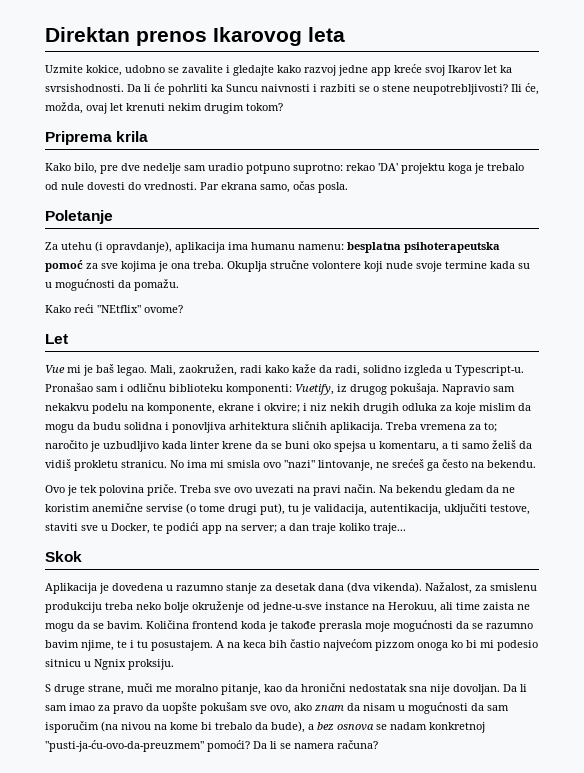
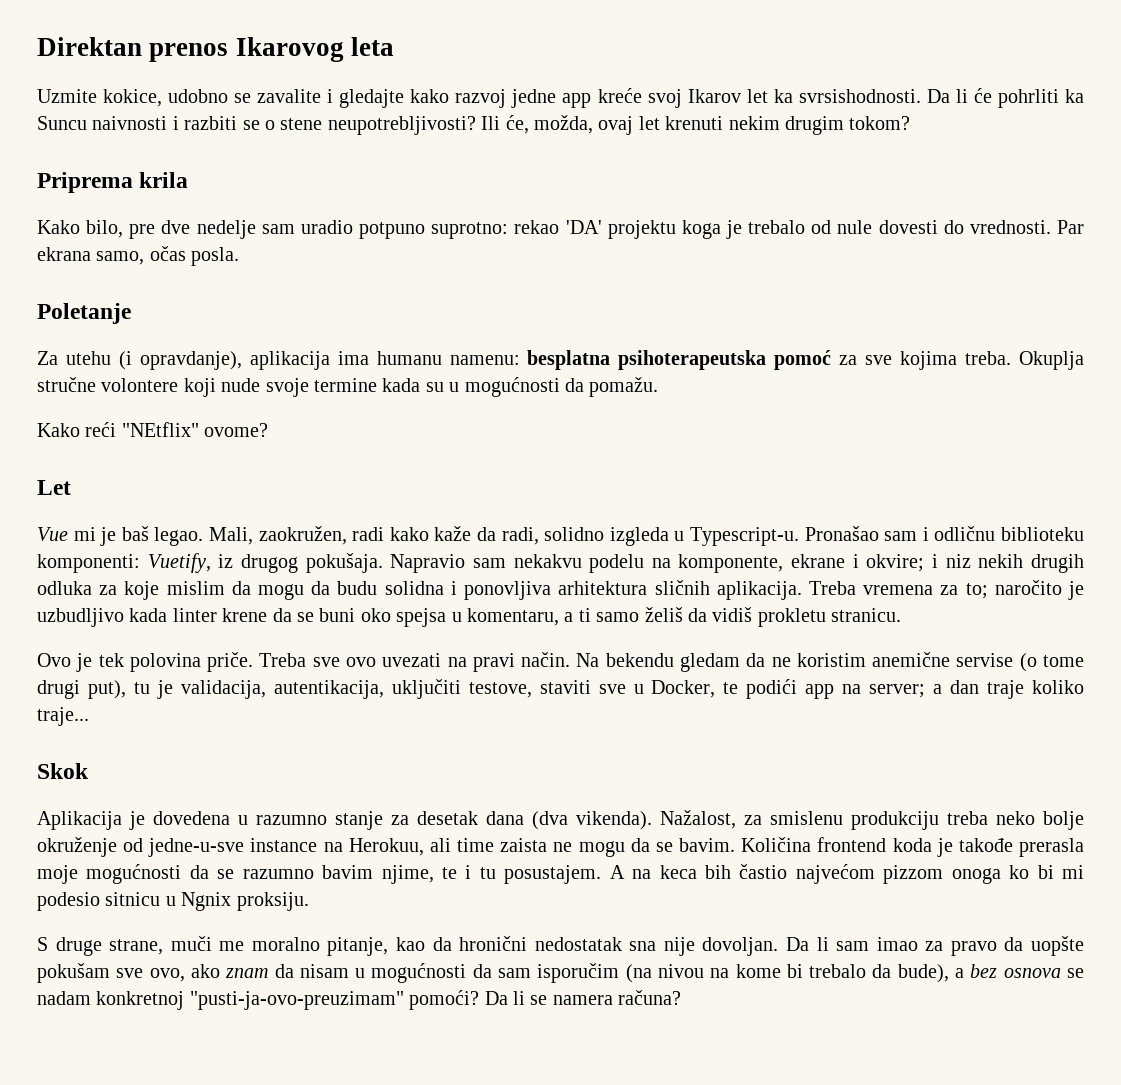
[158,261,190,272] je ona -> (958, 360) none
[170,459,536,471] No ima mi smisla ovo "nazi" lintovanje, ne srećeš ga često na bekendu. -> (902, 615) none
[45,740,204,752] "pusti-ja-ću-ovo-da-preuzmem" -> [189,991,404,1010] "pusti-ja-ovo-preuzimam"

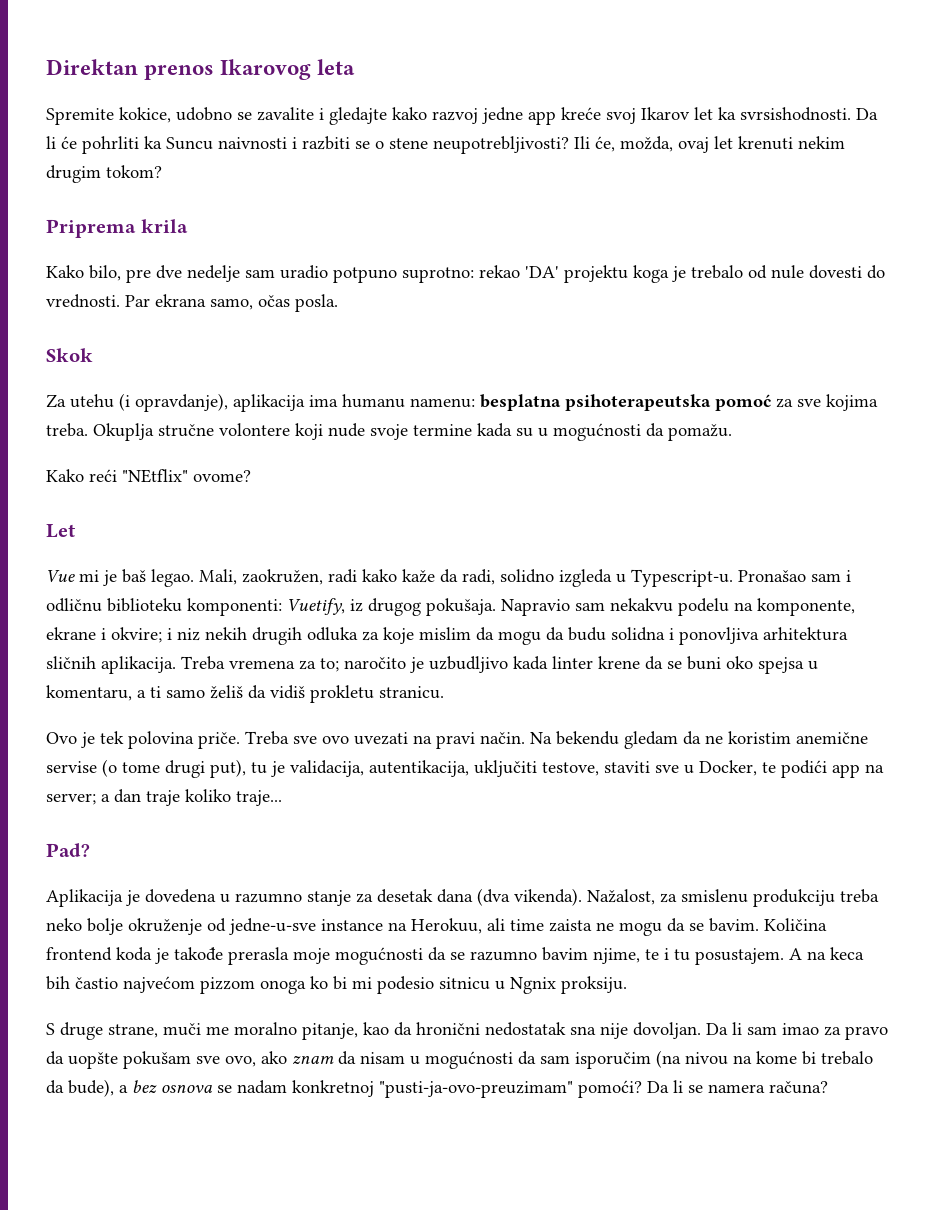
[37,89,97,103] Uzmite -> [46,108,114,125] Spremite
[37,303,131,324] Poletanje -> [46,348,93,362] Skok
[37,763,89,779] Skok -> [46,843,90,857] Pad?

